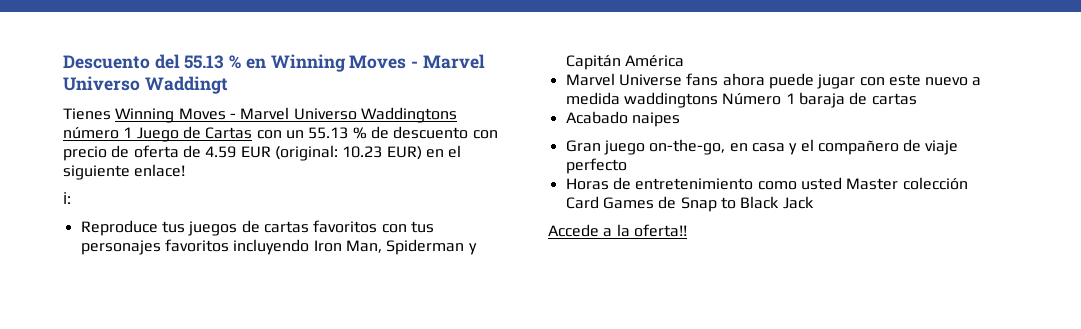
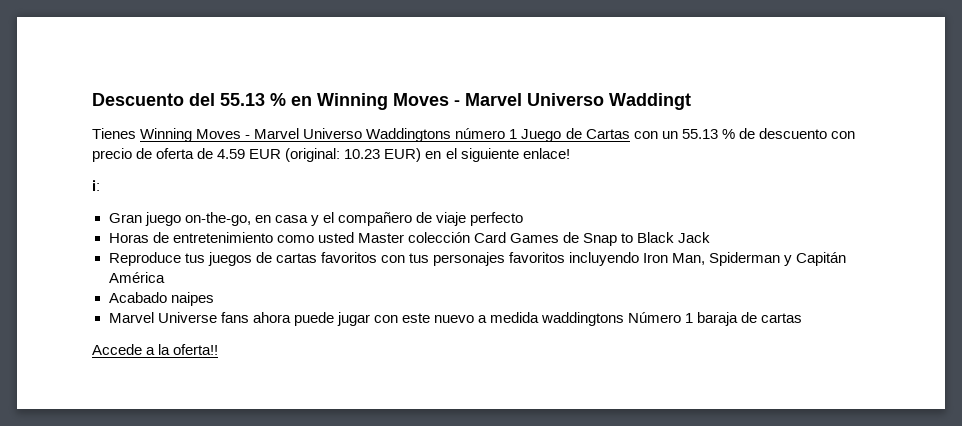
[80,220,434,236] [80,239,477,255] [565,55,684,70] [565,73,982,89] [565,92,917,108] [565,111,680,127] // Reproduce tus juegos de cartas favoritos con tus personajes favoritos incluyendo Iron Man, Spiderman y Capitán América // Marvel Universe fans ahora puede jugar con este nuevo a medida waddingtons Número 1 baraja de cartas // Acabado naipes -> (100, 185) none
(814, 202) none -> [108,252,847,266] [108,272,165,283] [108,292,214,306] [108,312,803,326] // Reproduce tus juegos de cartas favoritos con tus personajes favoritos incluyendo Iron Man, Spiderman y Capitán América // Acabado naipes // Marvel Universe fans ahora puede jugar con este nuevo a medida waddingtons Número 1 baraja de cartas

